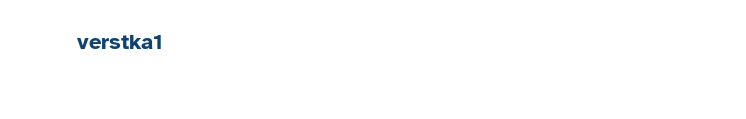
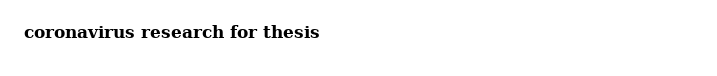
[77,35,163,49] verstka1 -> [24,25,320,38] coronavirus research for thesis

